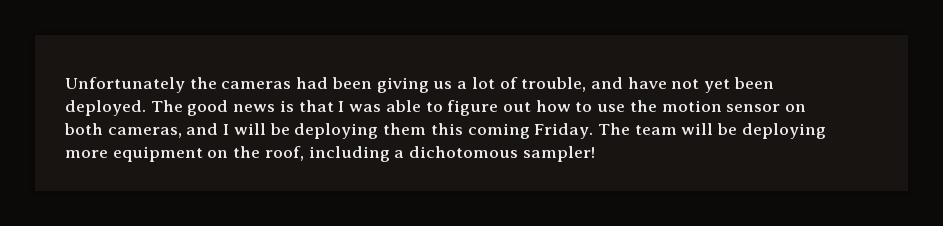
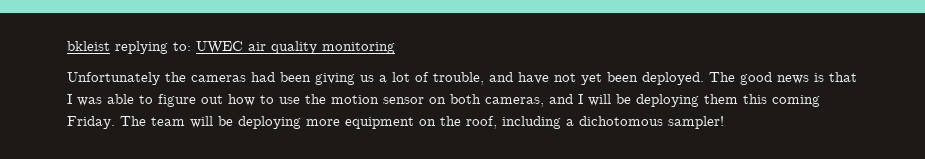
(65, 85) none -> [67,41,395,54] bkleist replying to: UWEC air quality monitoring //

